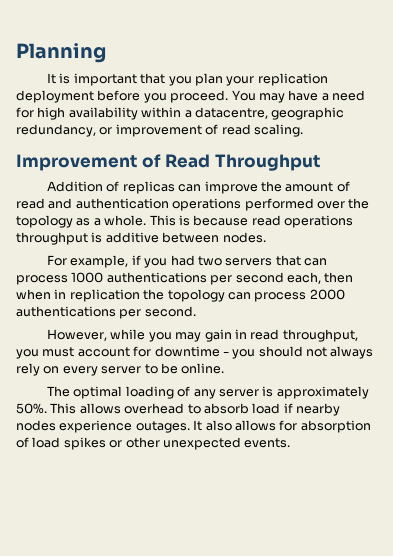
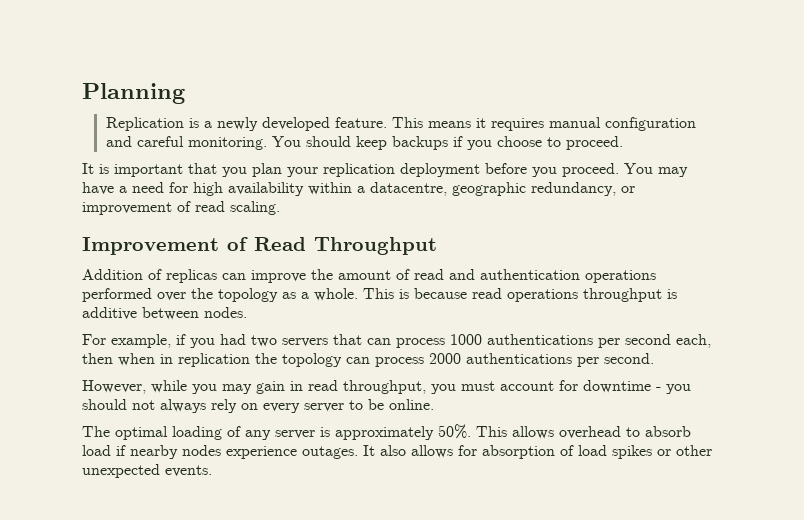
(106, 53) none -> [105,117,696,131] [105,136,623,150] // Replication is a newly developed feature. This means it requires manual configuration and careful monitoring. You should keep backups if you choose to proceed.

